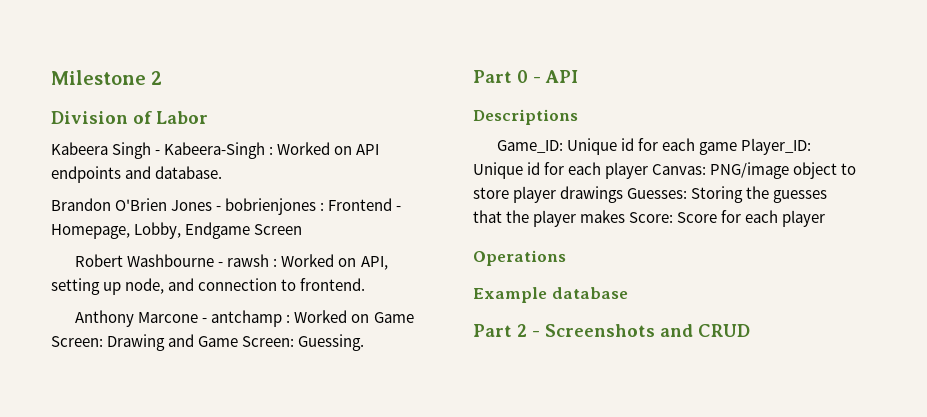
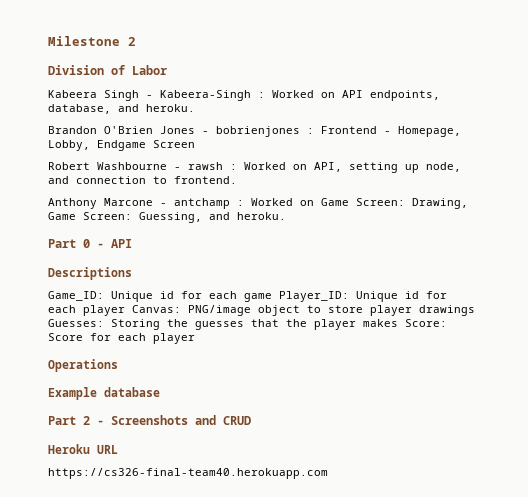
[51,166,223,183] endpoints and database. -> [370,90,440,101] [48,104,195,114] endpoints, database, and heroku.
[107,334,365,351] Drawing and Game Screen: Guessing. -> [412,198,468,209] [48,212,286,223] Drawing, Game Screen: Guessing, and heroku.
(750, 330) none -> [48,444,118,454] [48,468,328,479] // Heroku URL // https://cs326-final-team40.herokuapp.com

